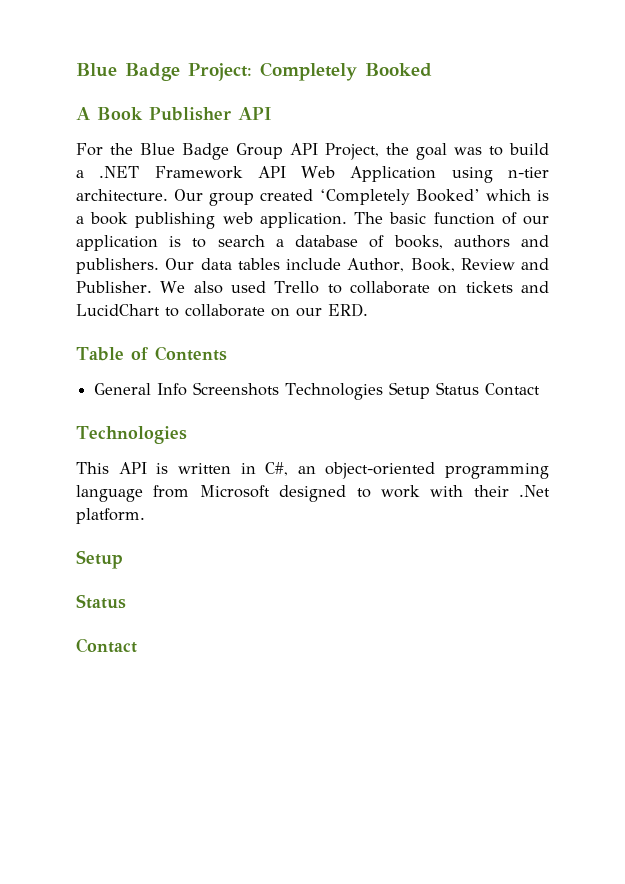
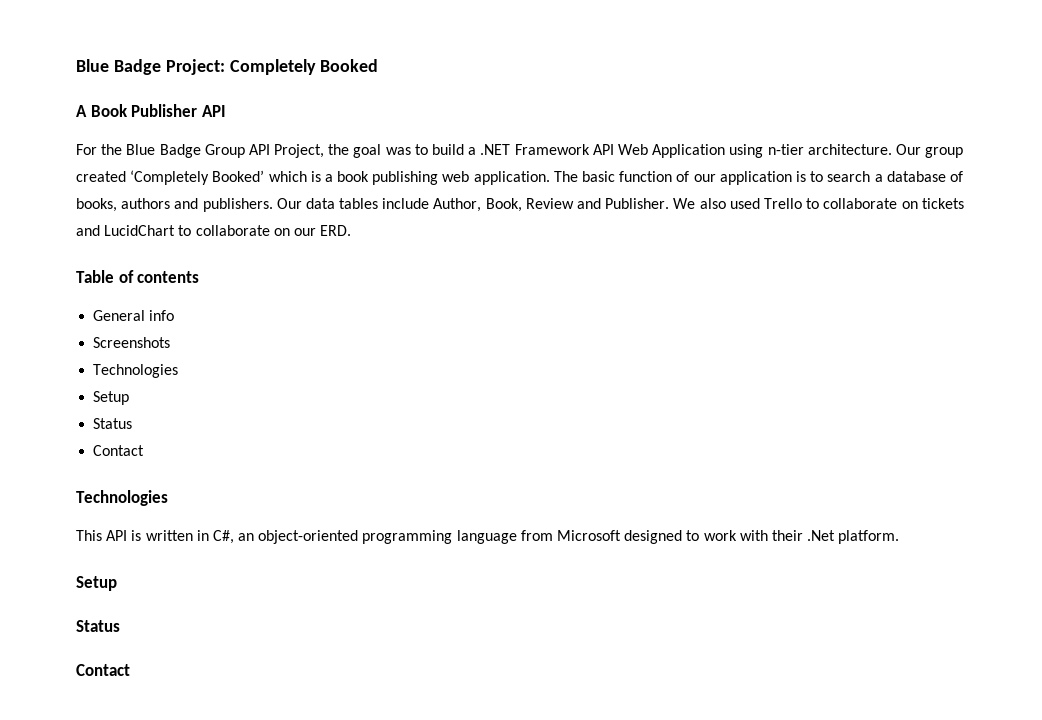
[154,346,227,361] Contents -> [137,271,200,283] contents
[157,383,188,396] Info -> [149,310,175,321] info //
[285,382,480,400] Technologies Setup Status -> [93,364,179,378] [93,391,130,405] [93,418,133,429] // Technologies // Setup // Status //

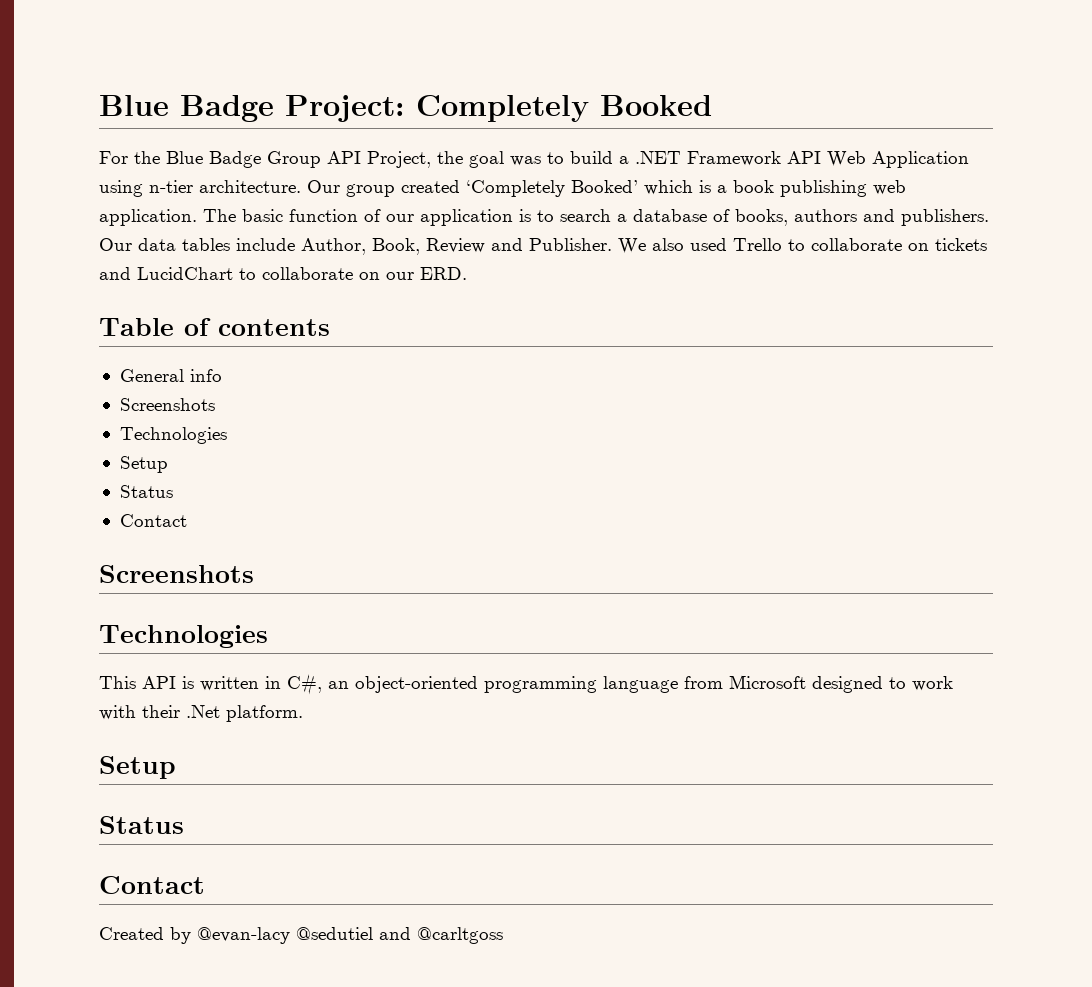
[76,104,226,117] // A Book Publisher API -> (712, 105) none
(145, 450) none -> [99,565,254,583] // Screenshots
(130, 670) none -> [99,927,503,944] // Created by @evan-lacy @sedutiel and @carltgoss

